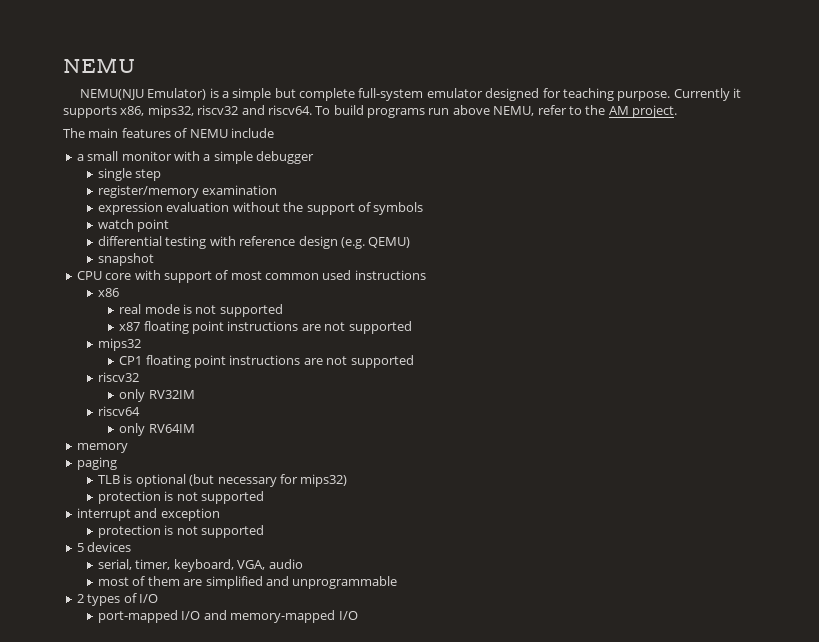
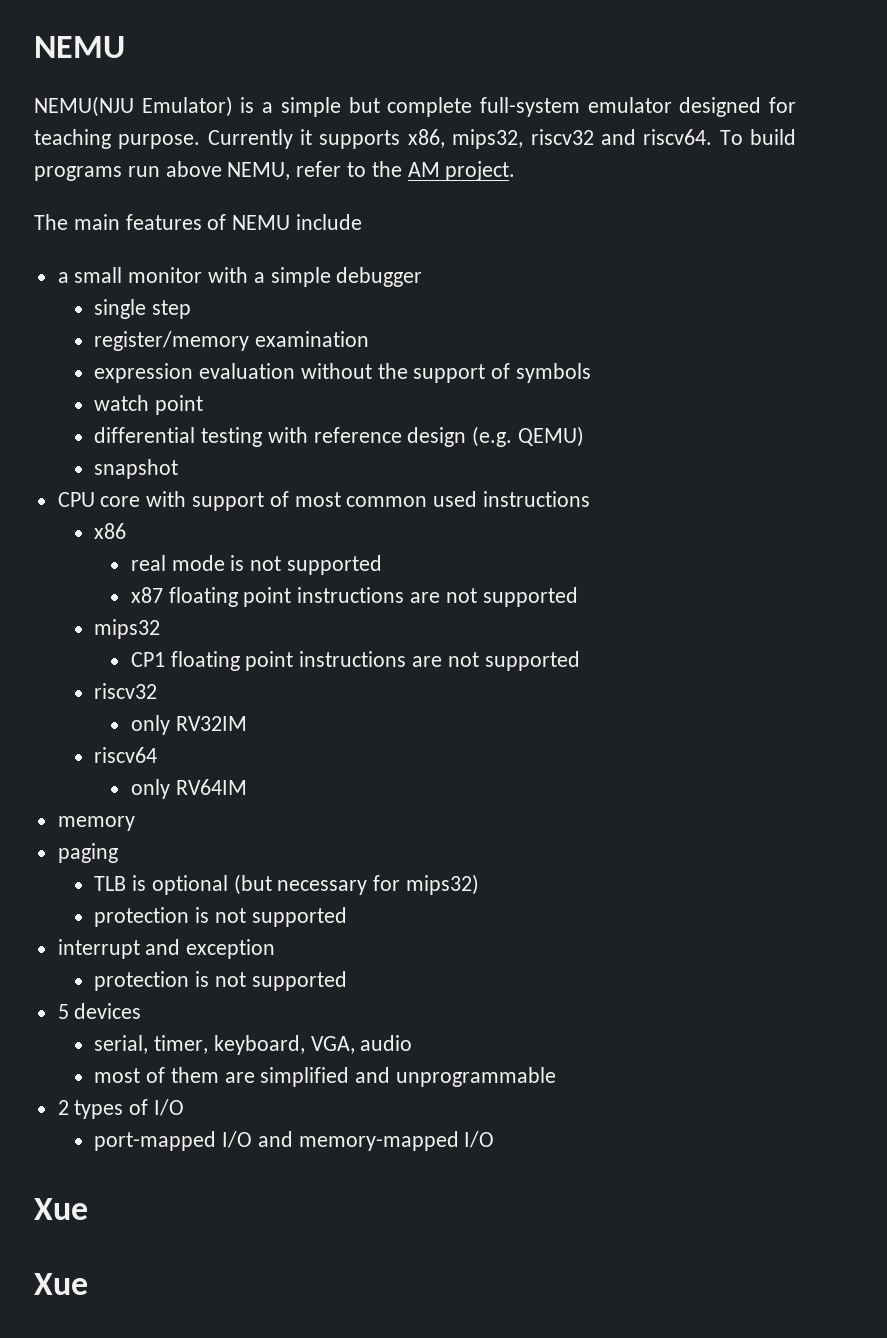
(358, 615) none -> [34,1198,88,1220] [34,1273,88,1295] // Xue // Xue

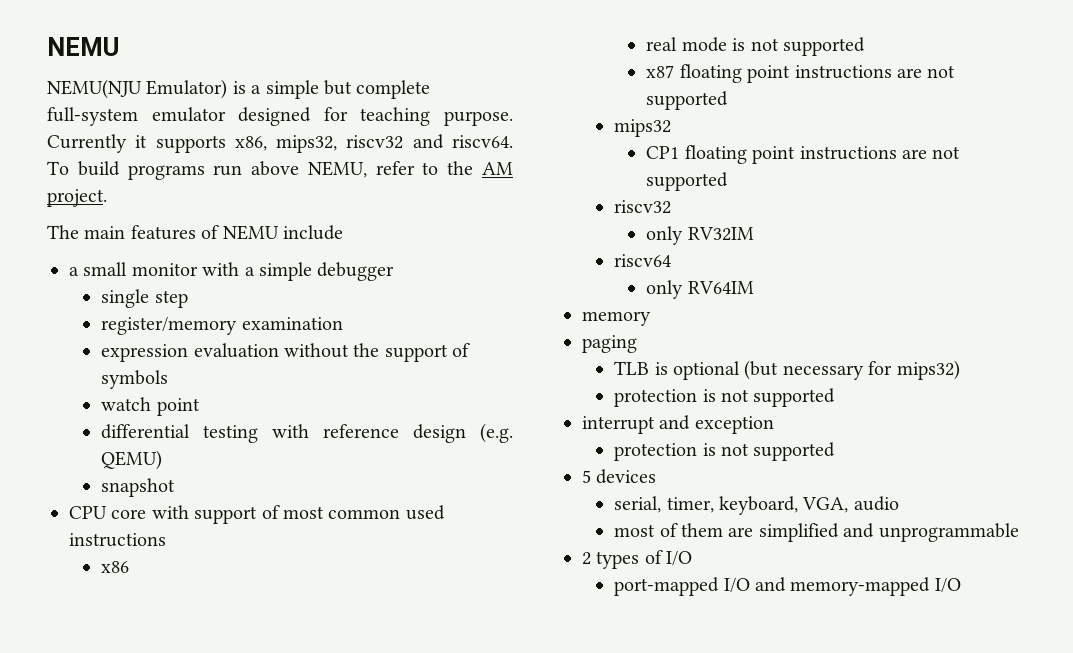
[34,1198,88,1220] [34,1273,88,1295] // Xue // Xue -> (961, 585) none

